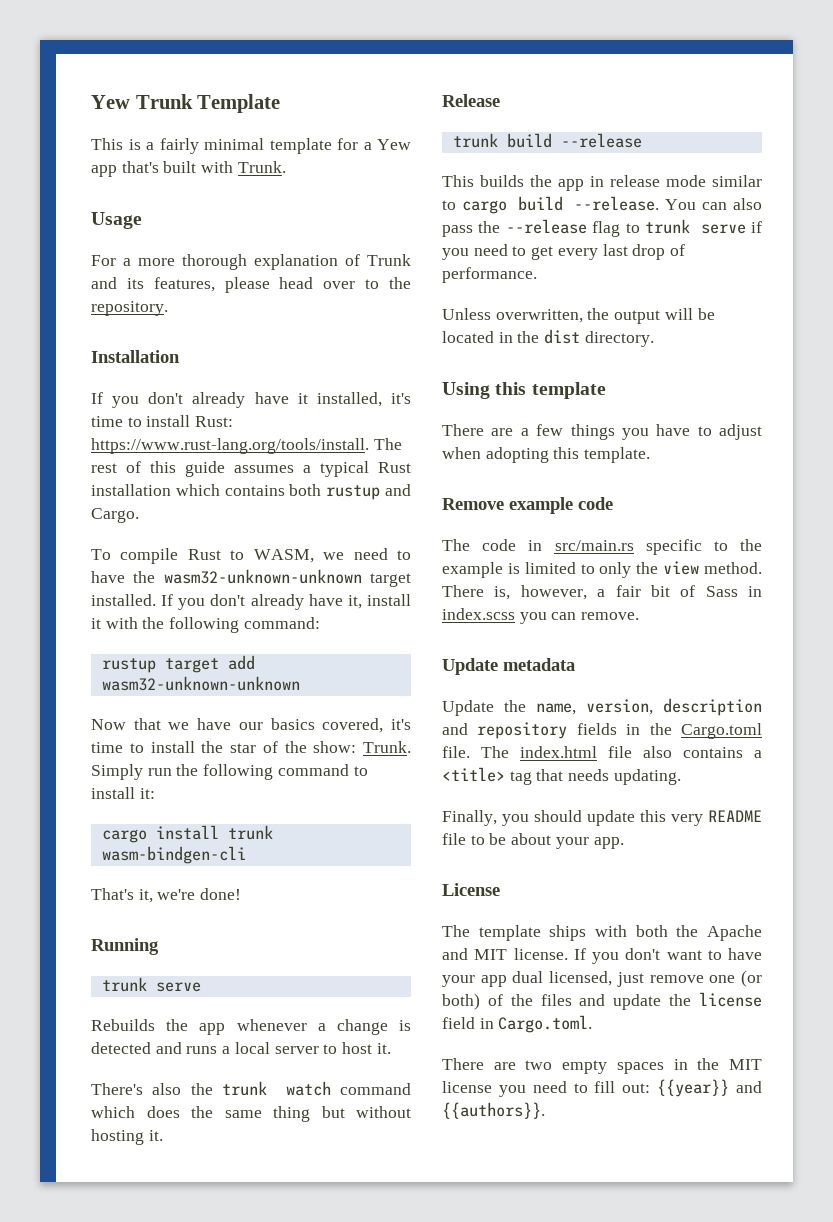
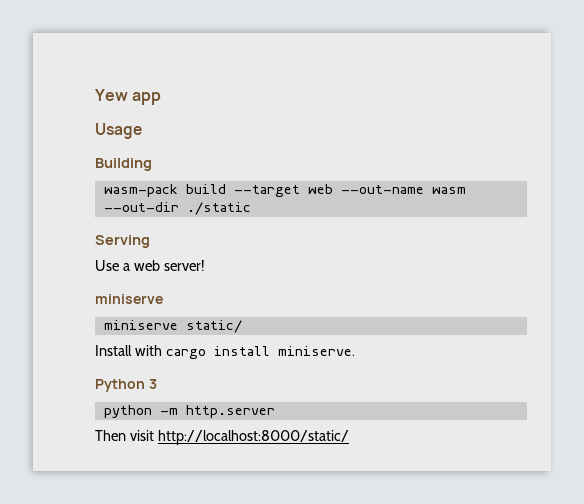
[91,94,281,113] [91,138,411,154] [91,161,286,177] [91,212,142,229] [91,254,411,270] [91,277,411,293] [91,301,168,316] [91,350,180,363] [91,392,412,408] [91,415,234,427] [91,438,402,454] [91,461,411,477] [91,484,412,500] [91,508,139,523] [91,548,412,564] [91,569,411,587] [91,594,411,610] [91,617,320,633] [101,655,255,673] [101,676,300,691] [91,718,412,733] [91,741,411,753] [91,764,368,780] [91,787,155,799] [101,825,273,843] [101,846,246,864] [91,888,242,903] [91,938,159,955] [101,977,201,992] [91,1019,411,1035] [91,1042,391,1054] [91,1081,411,1096] [91,1106,411,1122] [91,1129,163,1145] [442,94,500,107] [452,133,642,148] [442,175,762,191] [442,196,762,214] [442,219,762,237] [442,244,686,260] [442,267,537,283] [442,308,715,324] [442,329,654,347] [442,382,606,399] [442,424,762,440] [442,447,651,463] [442,497,613,514] [442,539,762,555] [442,561,762,578] [442,585,762,600] [442,608,640,624] [442,658,575,675] [442,698,762,716] [442,722,762,739] [442,746,762,758] [442,767,681,785] [442,810,762,826] [442,833,624,849] [442,883,500,896] [442,925,762,941] [442,948,762,964] [442,970,762,987] [442,992,762,1010] [442,1015,593,1033] [442,1058,762,1074] [442,1079,762,1097] [442,1102,545,1119] Yew Trunk Template // This is a fairly minimal template for a Yew app that's built with Trunk. // Usage // For a more thorough explanation of Trunk and its features, please head over to the repository. // Installation // If you don't already have it installed, it's time to install Rust: https://www.rust-lang.org/tools/install. The rest of this guide assumes a typical Rust installation which contains both rustup and Cargo. // To compile Rust to WASM, we need to have the wasm32-unknown-unknown target installed. If you don't already have it, install it with the following command: // rustup target add wasm32-unknown-unknown // Now that we have our basics covered, it's time to install the star of the show: Trunk. Simply run the following command to install it: // cargo install trunk wasm-bindgen-cli // That's it, we're done! // Running // trunk serve // Rebuilds the app whenever a change is detected and runs a local server to host it. // There's also the trunk watch command which does the same thing but without hosting it. // Release // trunk build --release // This builds the app in release mode similar to cargo build --release. You can also pass the --release flag to trunk serve if you need to get every last drop of performance. // Unless overwritten, the output will be located in the dist directory. // Using this template // There are a few things you have to adjust when adopting this template. // Remove example code // The code in src/main.rs specific to the example is limited to only the view method. There is, however, a fair bit of Sass in index.scss you can remove. // Update metadata // Update the name, version, description and repository fields in the Cargo.toml file. The index.html file also contains a <title> tag that needs updating. // Finally, you should update this very README file to be about your app. // License // The template ships with both the Apache and MIT license. If you don't want to have your app dual licensed, just remove one (or both) of the files and update the license field in Cargo.toml. // There are two empty spaces in the MIT license you need to fill out: {{year}} and {{authors}}. -> [95,89,162,105] [95,123,142,139] [95,158,152,171] [103,184,466,197] [103,202,251,215] [95,235,150,248] [95,260,205,271] [95,294,163,304] [103,320,242,333] [95,345,355,359] [95,379,157,392] [103,405,275,418] [95,430,349,445] Yew app // Usage // Building // wasm-pack build --target web --out-name wasm --out-dir ./static // Serving // Use a web server! // miniserve // miniserve static/ // Install with cargo install miniserve. // Python 3 // python -m http.server // Then visit http://localhost:8000/static/

